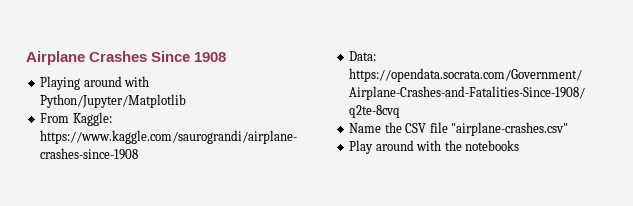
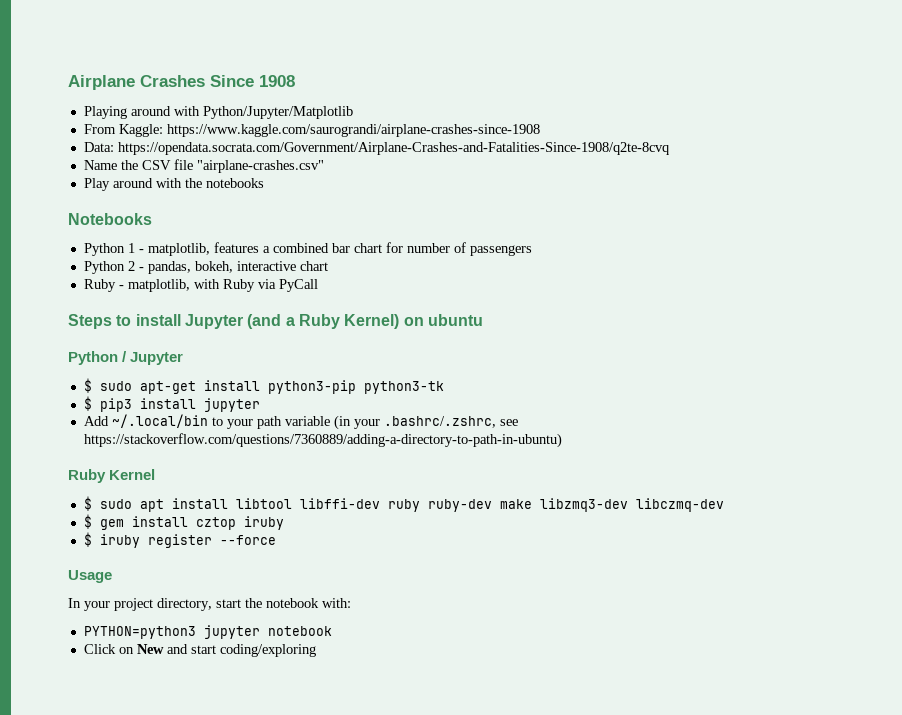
(520, 145) none -> [68,213,152,225] [83,242,532,256] [83,261,328,274] [83,279,318,292] [68,314,483,329] [68,351,184,365] [83,378,444,394] [83,396,260,412] [83,414,518,430] [83,433,562,448] [68,469,156,483] [83,496,724,512] [83,514,284,530] [83,532,276,548] [68,570,112,583] [68,598,351,611] [83,625,332,639] [83,644,316,657] // Notebooks // Python 1 - matplotlib, features a combined bar chart for number of passengers // Python 2 - pandas, bokeh, interactive chart // Ruby - matplotlib, with Ruby via PyCall // Steps to install Jupyter (and a Ruby Kernel) on ubuntu // Python / Jupyter // $ sudo apt-get install python3-pip python3-tk // $ pip3 install jupyter // Add ~/.local/bin to your path variable (in your .bashrc/.zshrc, see https://stackoverflow.com/questions/7360889/adding-a-directory-to-path-in-ubuntu) // Ruby Kernel // $ sudo apt install libtool libffi-dev ruby ruby-dev make libzmq3-dev libczmq-dev // $ gem install cztop iruby // $ iruby register --force // Usage // In your project directory, start the notebook with: // PYTHON=python3 jupyter notebook // Click on New and start coding/exploring

